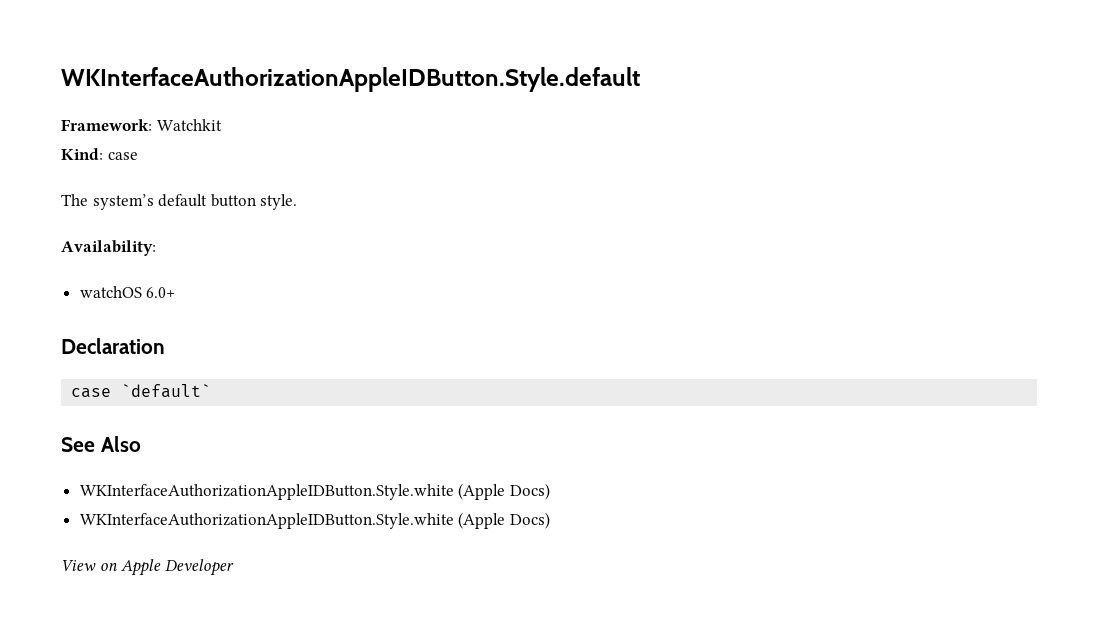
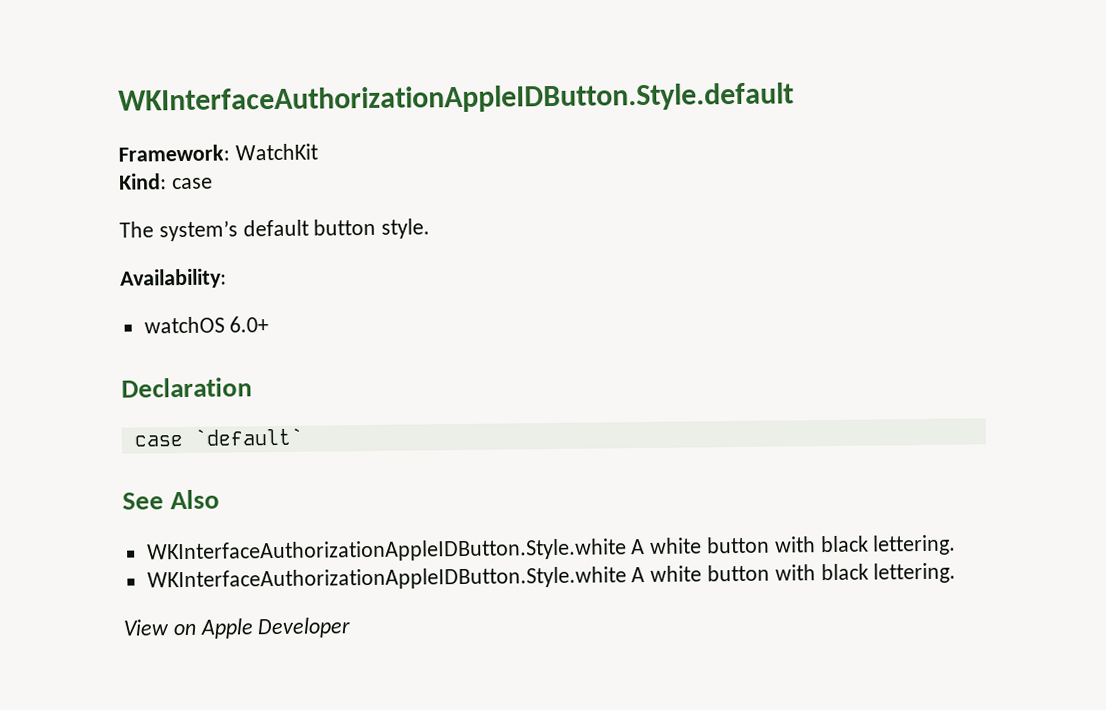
[156,119,222,131] Watchkit -> [234,143,318,161] WatchKit
[458,483,550,500] [79,512,550,529] (Apple Docs) // WKInterfaceAuthorizationAppleIDButton.Style.white (Apple Docs) -> [630,534,957,556] [146,562,957,592] A white button with black lettering. // WKInterfaceAuthorizationAppleIDButton.Style.white A white button with black lettering.

